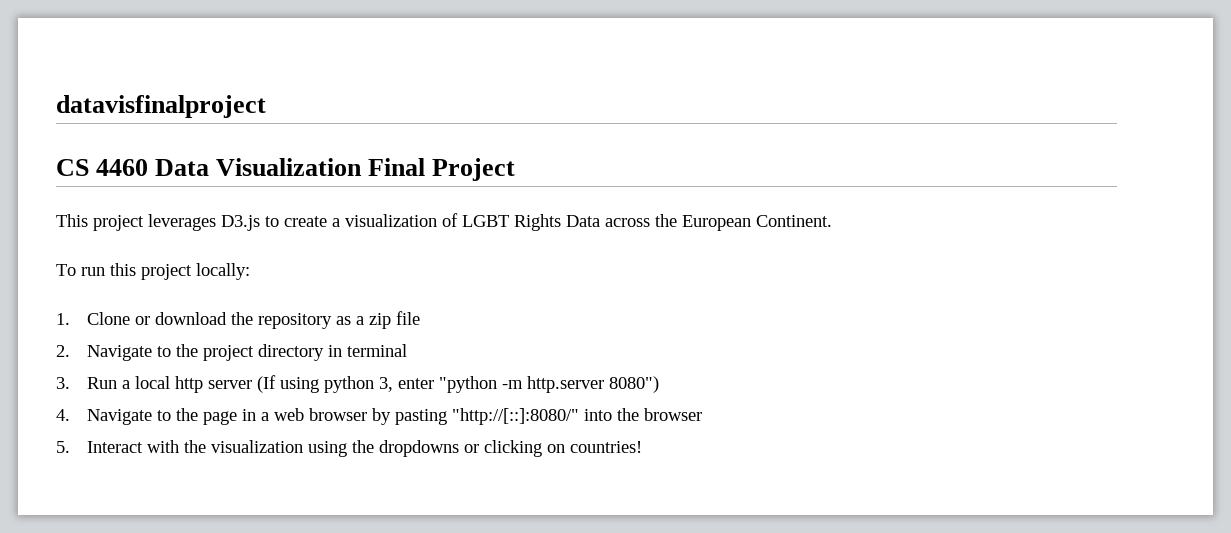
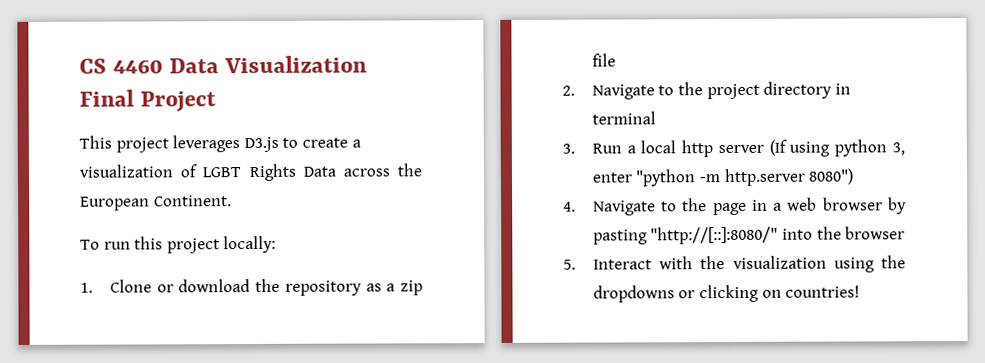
[56,95,266,118] datavisfinalproject // -> (79, 66) none

